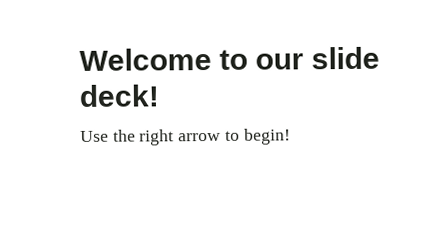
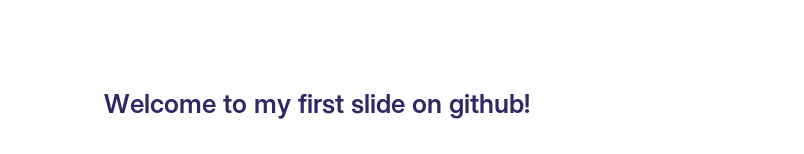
[255,46,381,70] [79,84,159,107] [80,128,291,146] our slide deck! // Use the right arrow to begin! -> [254,94,531,119] my first slide on github!

